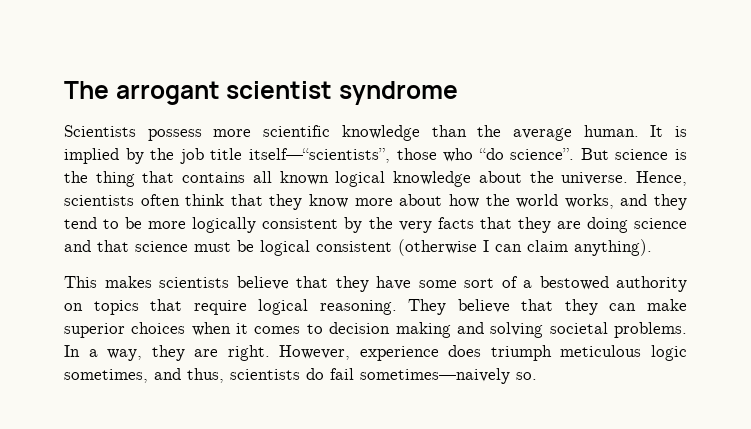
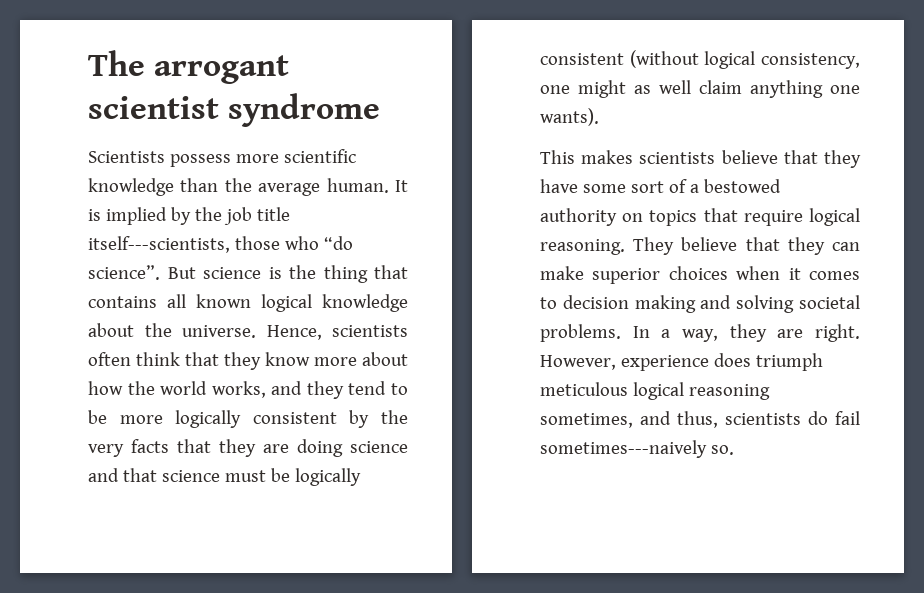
[248,148,390,163] itself—“scientists”, -> [88,236,230,253] itself---scientists,
[260,239,652,256] logical consistent (otherwise I can claim anything). -> [294,468,361,486] [540,50,860,69] [540,80,860,98] [540,108,599,126] logically consistent (without logical consistency, one might as well claim anything one wants).
[651,345,687,361] logic -> [632,382,770,400] logical reasoning
[360,368,510,384] sometimes—naively -> [540,440,707,458] sometimes---naively

